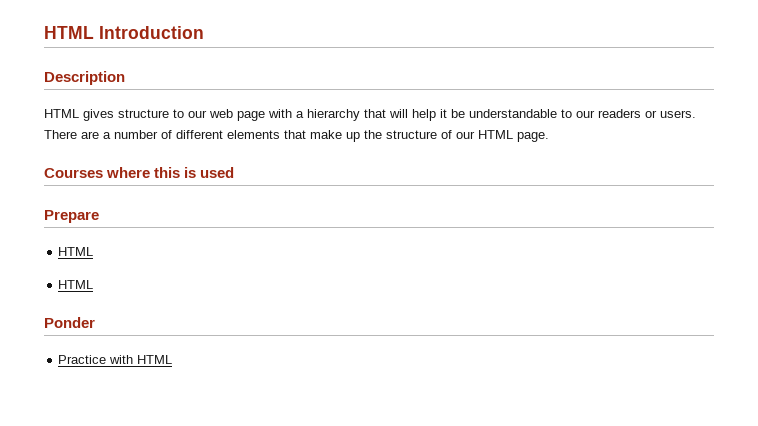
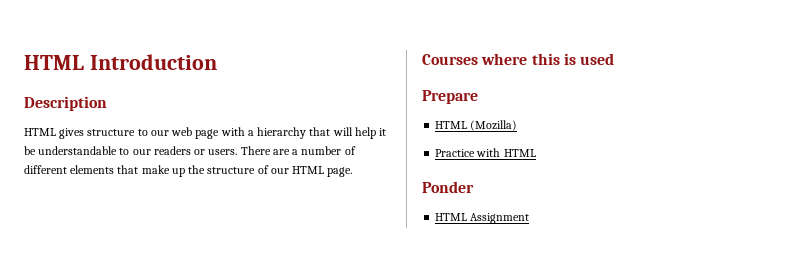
(94, 251) // -> [470,120,518,131] [435,148,501,157] (Mozilla) // Practice with
[58,355,173,364] Practice with HTML -> [435,213,530,224] HTML Assignment

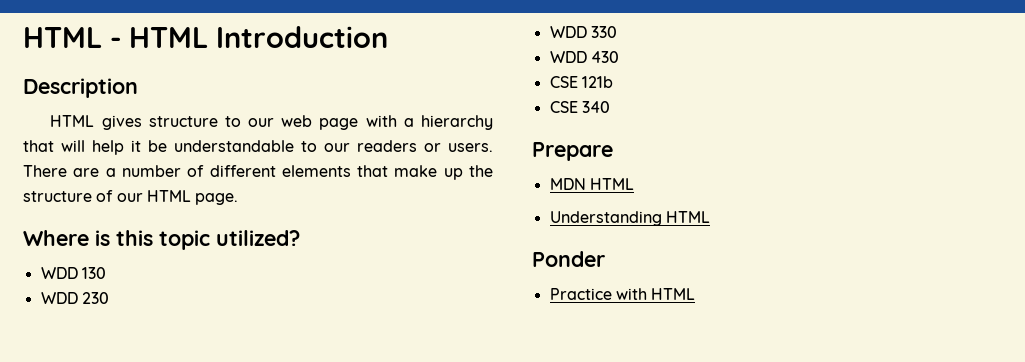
[24,55,84,70] HTML -> [23,27,208,48] HTML - HTML
[422,53,615,65] Courses where this is used -> [23,230,300,250] [40,267,106,279] [40,292,109,304] [549,26,617,38] [549,51,619,63] [549,76,613,88] [549,101,610,113] Where is this topic utilized? // WDD 130 // WDD 230 // WDD 330 // WDD 430 // CSE 121b // CSE 340
[435,120,518,131] HTML (Mozilla) -> [549,178,634,190] [549,211,710,226] [532,251,605,267] MDN HTML // Understanding HTML // Ponder
[422,181,474,193] [435,213,530,224] // Ponder // HTML Assignment -> (696, 294) none

